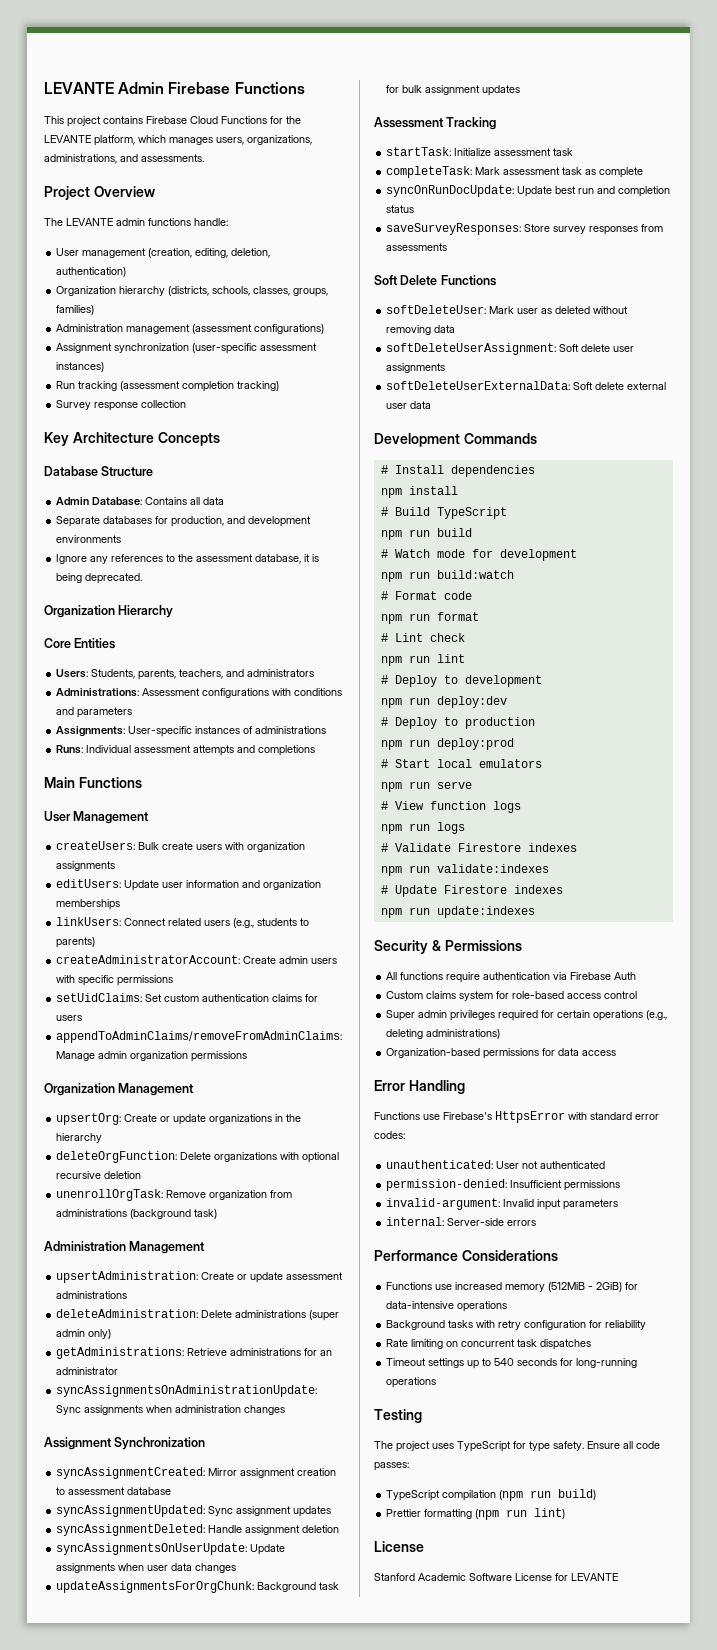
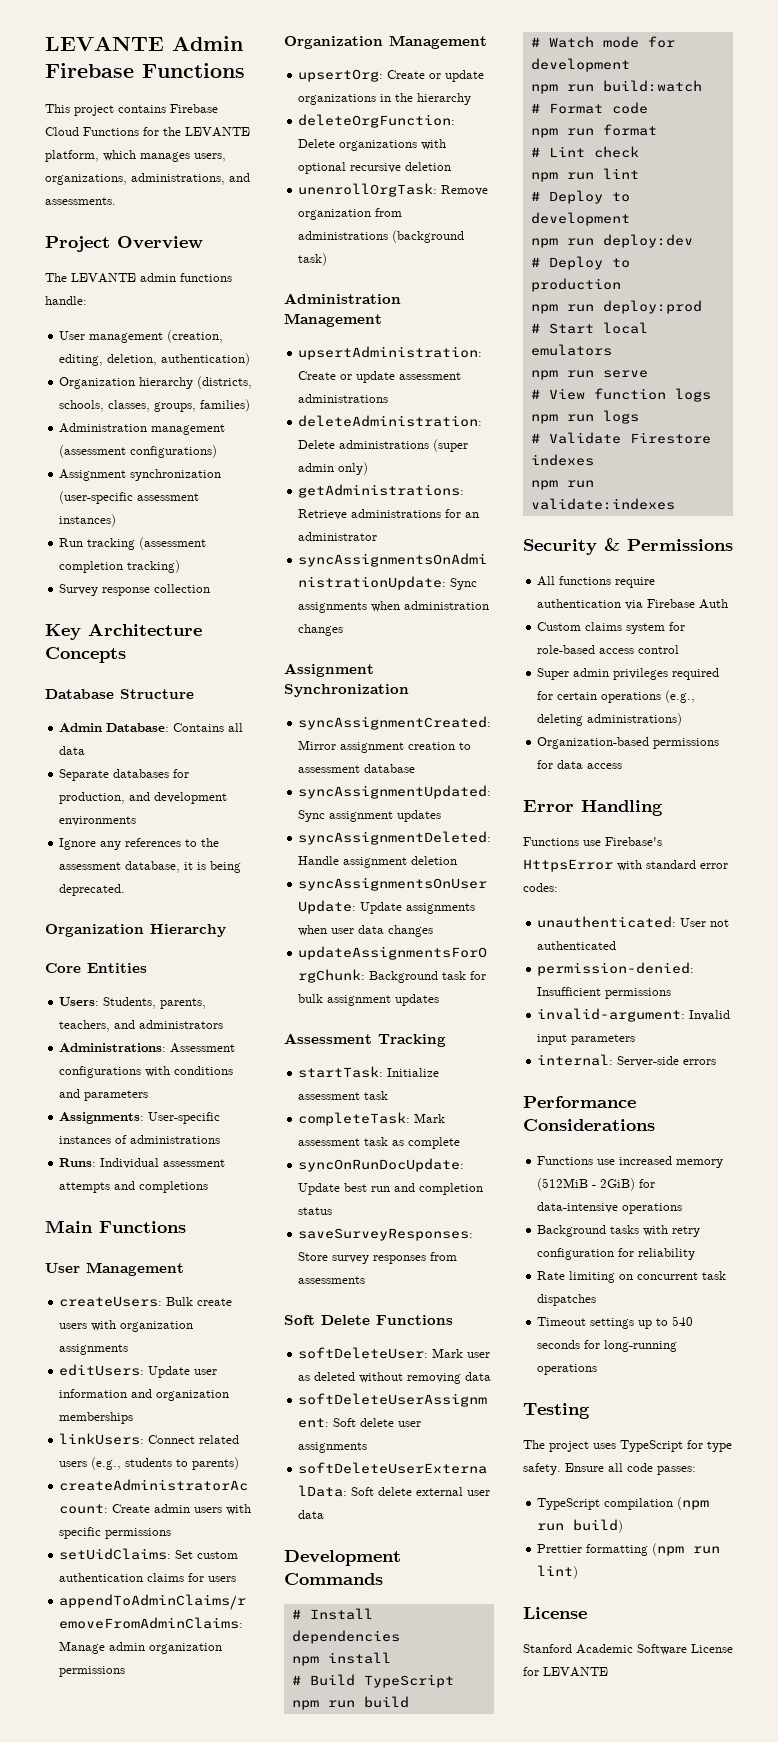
[380,885,563,897] [380,906,535,918] // # Update Firestore indexes // npm run update:indexes -> (675, 504) none

